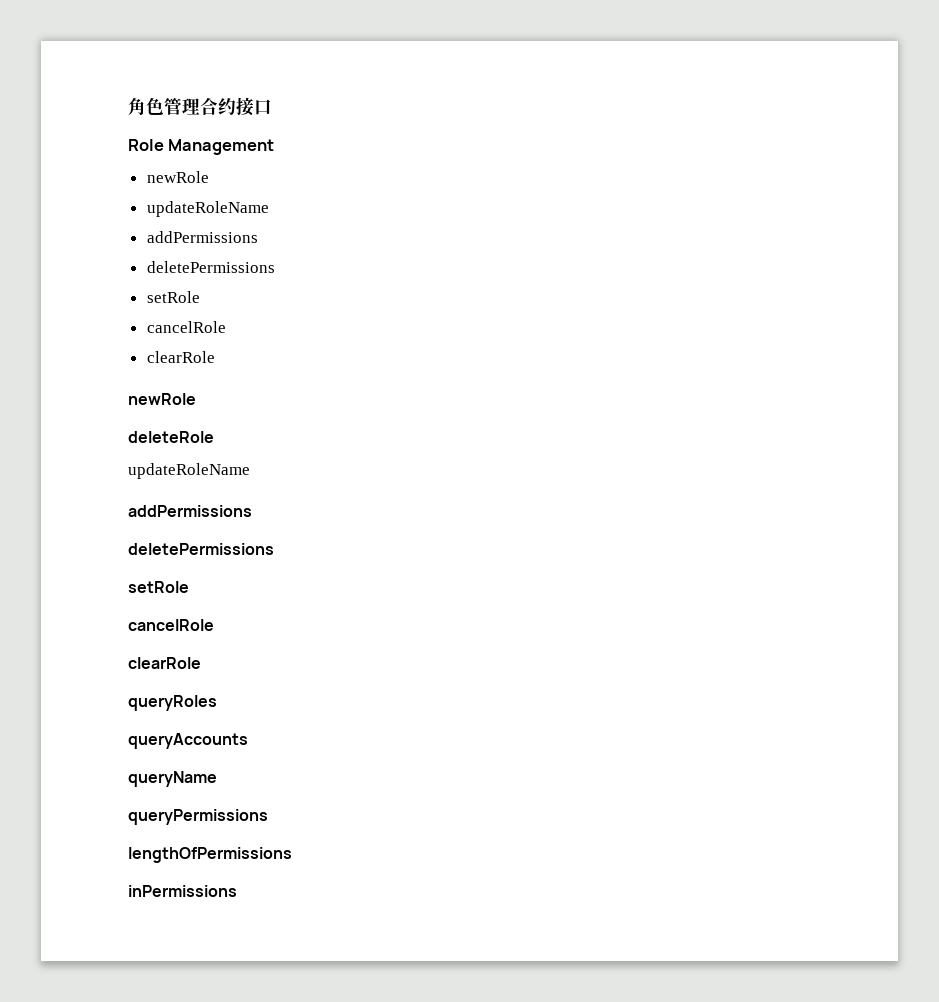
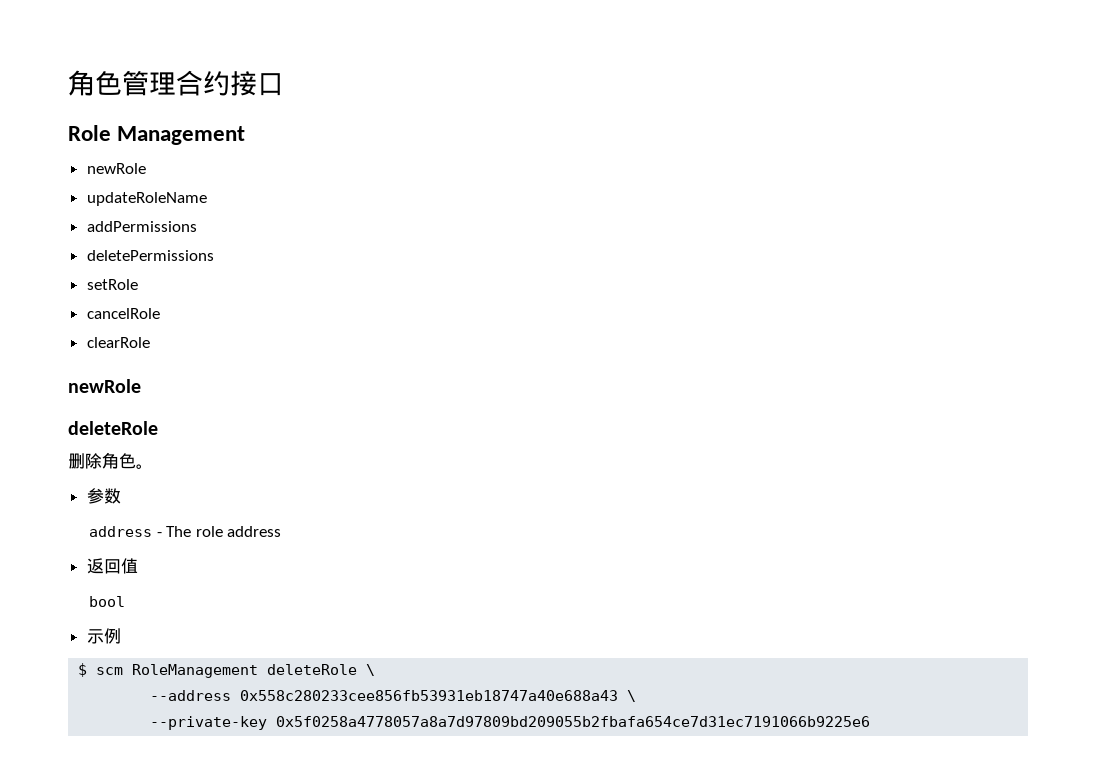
[128,463,250,479] [128,505,252,517] [128,543,274,555] [128,581,189,593] [128,619,214,631] [128,657,201,669] [128,695,217,711] [128,733,248,749] [128,771,217,787] [128,809,268,825] [128,847,292,863] [128,885,237,897] updateRoleName // addPermissions // deletePermissions // setRole // cancelRole // clearRole // queryRoles // queryAccounts // queryName // queryPermissions // lengthOfPermissions // inPermissions -> [68,452,153,469] [86,488,121,504] [89,526,282,537] [86,558,138,574] [89,596,126,607] [86,628,121,644] [78,663,376,678] [150,690,637,702] [150,716,871,730] 删除角色。 // 参数 // address - The role address // 返回值 // bool // 示例 // $ scm RoleManagement deleteRole \ // --address 0x558c280233cee856fb53931eb18747a40e688a43 \ // --private-key 0x5f0258a4778057a8a7d97809bd209055b2fbafa654ce7d31ec7191066b9225e6

